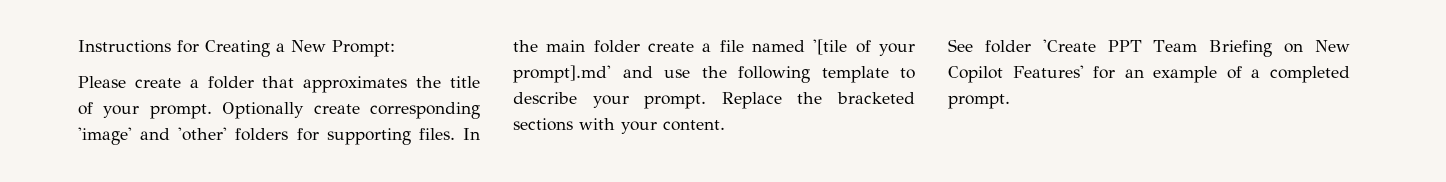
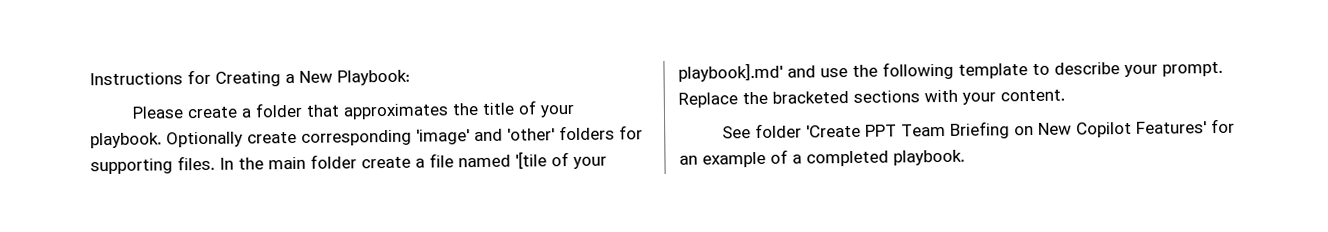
[332,40,395,57] Prompt: -> [337,69,410,86] Playbook:
[149,104,212,119] prompt. -> [90,132,162,149] playbook.
[513,65,611,83] prompt].md' -> [678,62,783,82] playbook].md'
[948,94,1010,109] prompt. -> [893,149,965,166] playbook.

